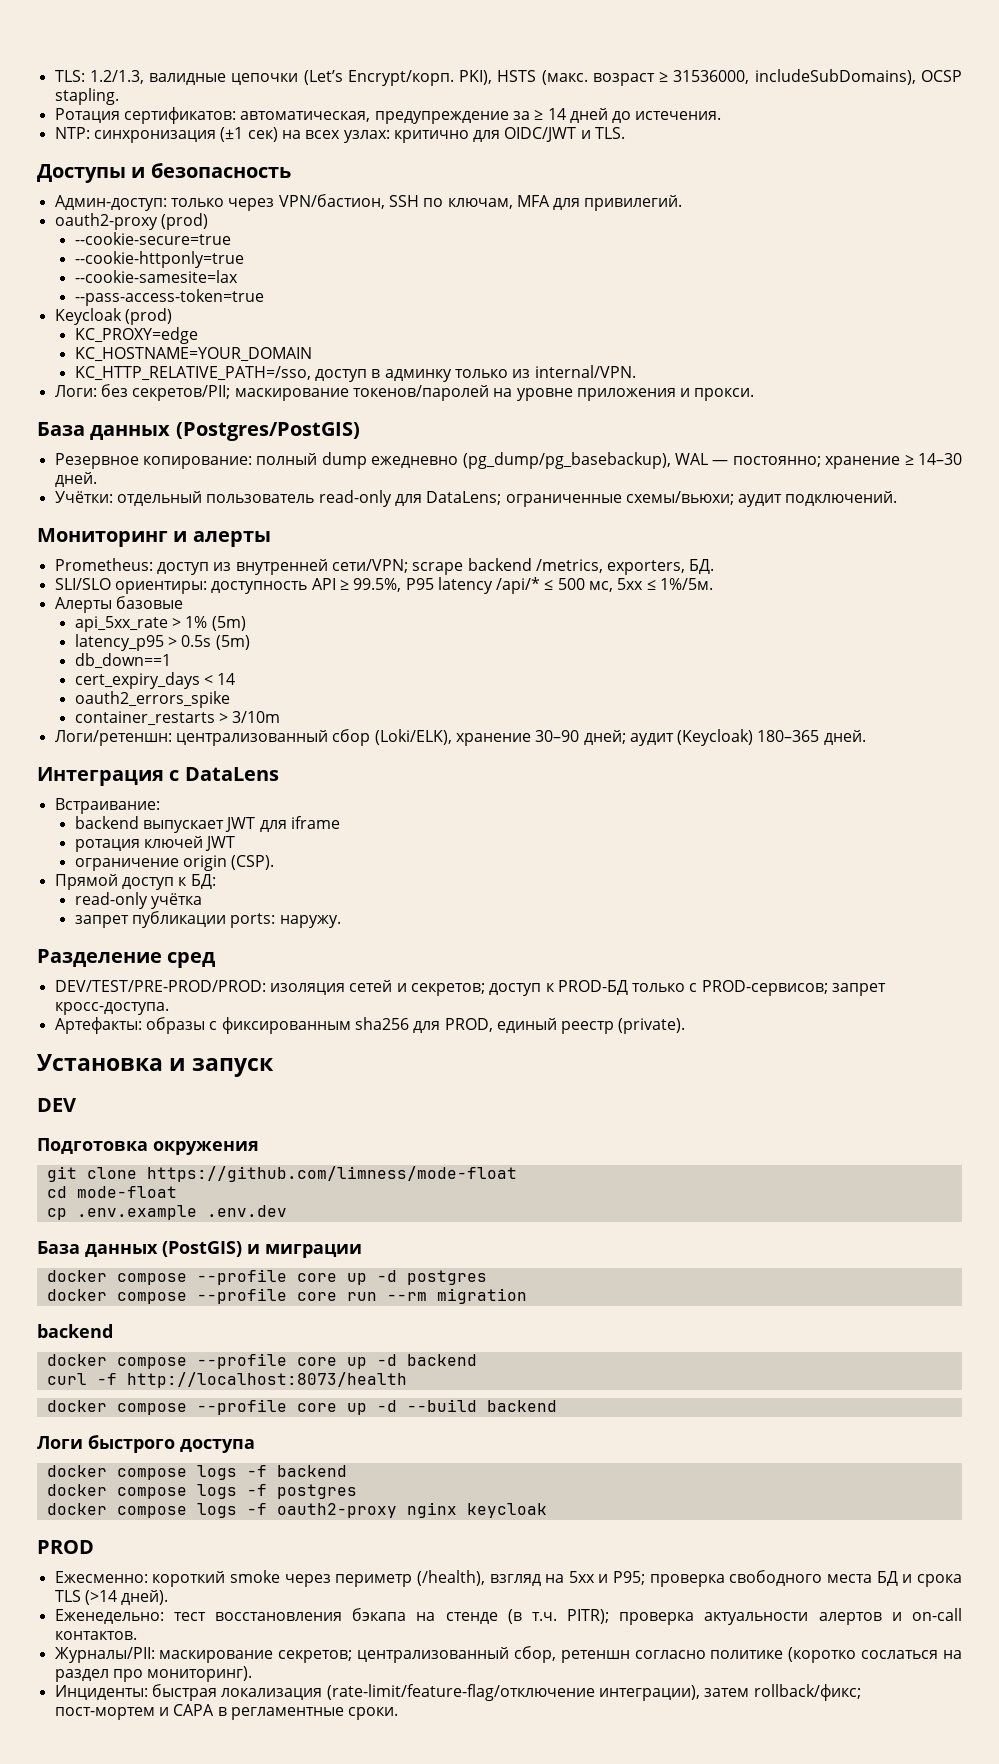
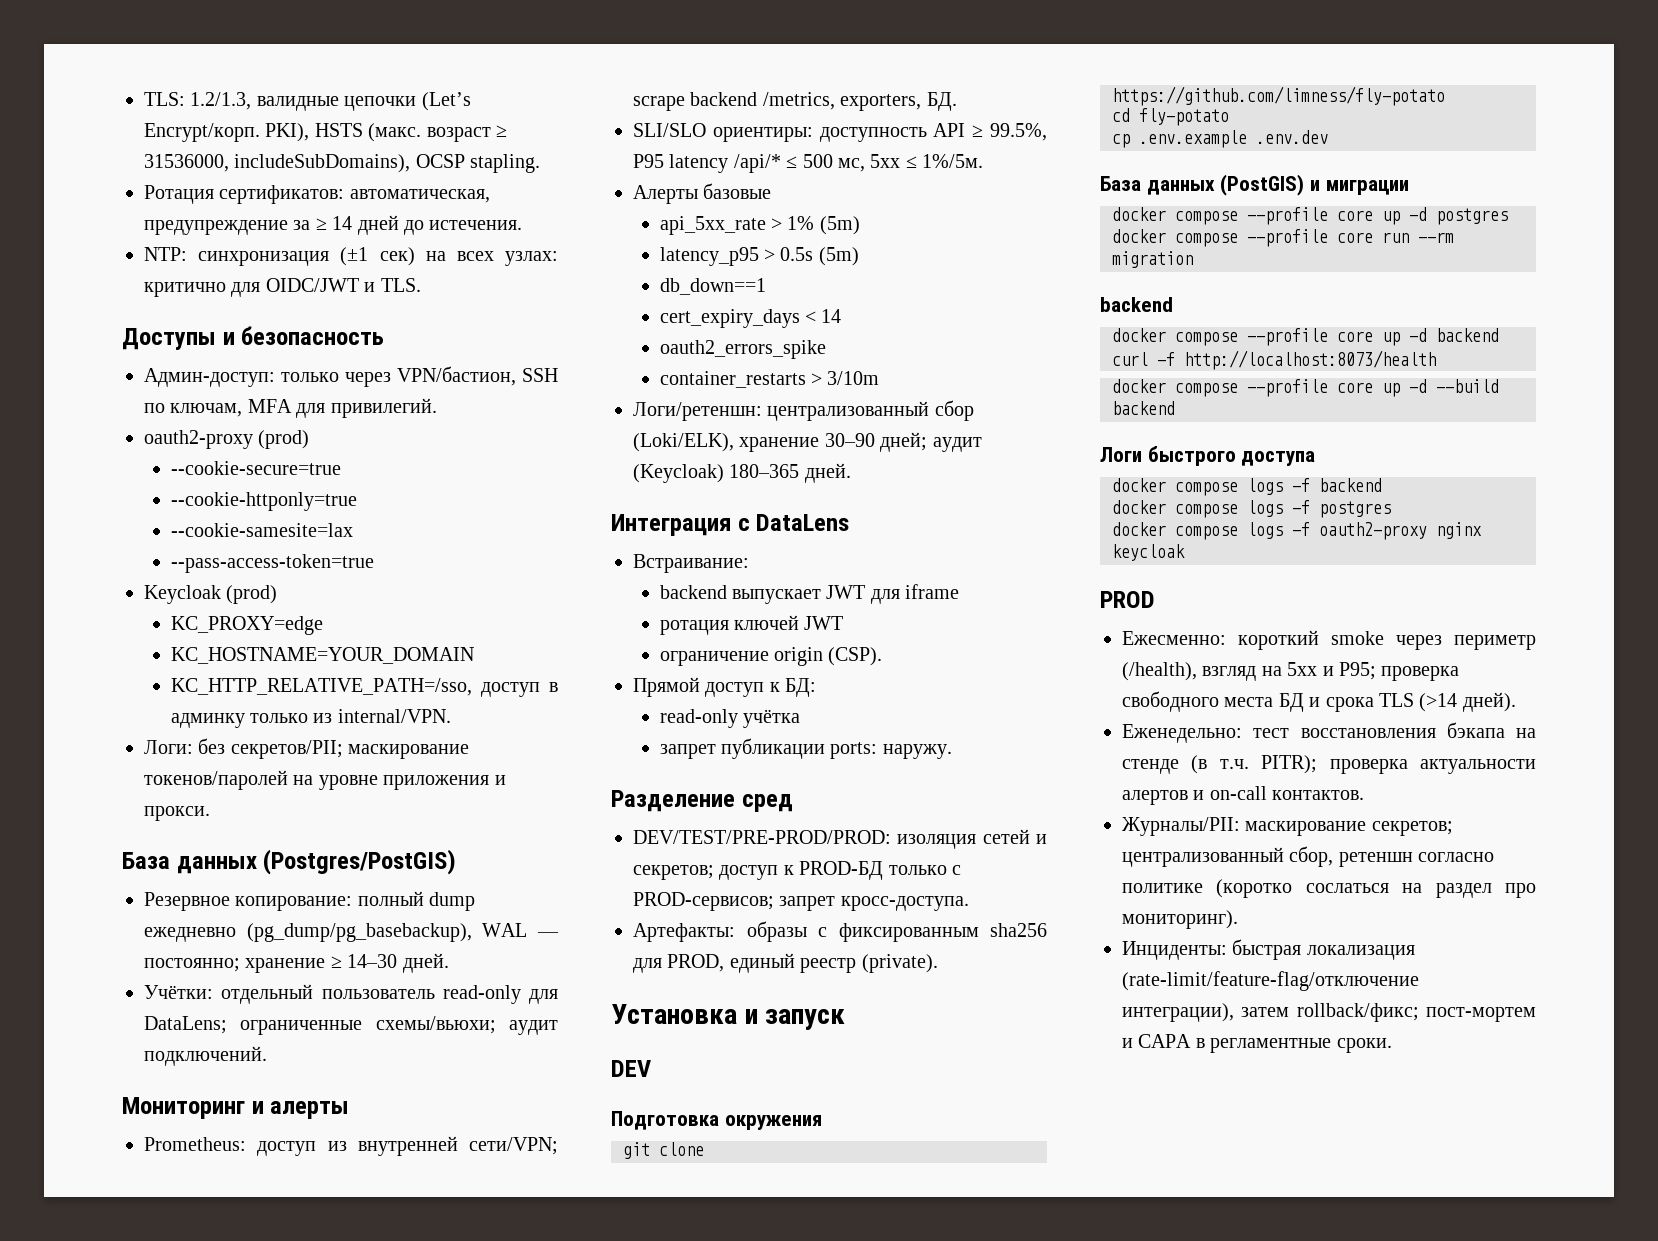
[146,1166,517,1182] https://github.com/limness/mode-float -> [1112,86,1445,106] https://github.com/limness/fly-potato
[76,1186,177,1198] mode-float -> [1139,108,1229,126] fly-potato

